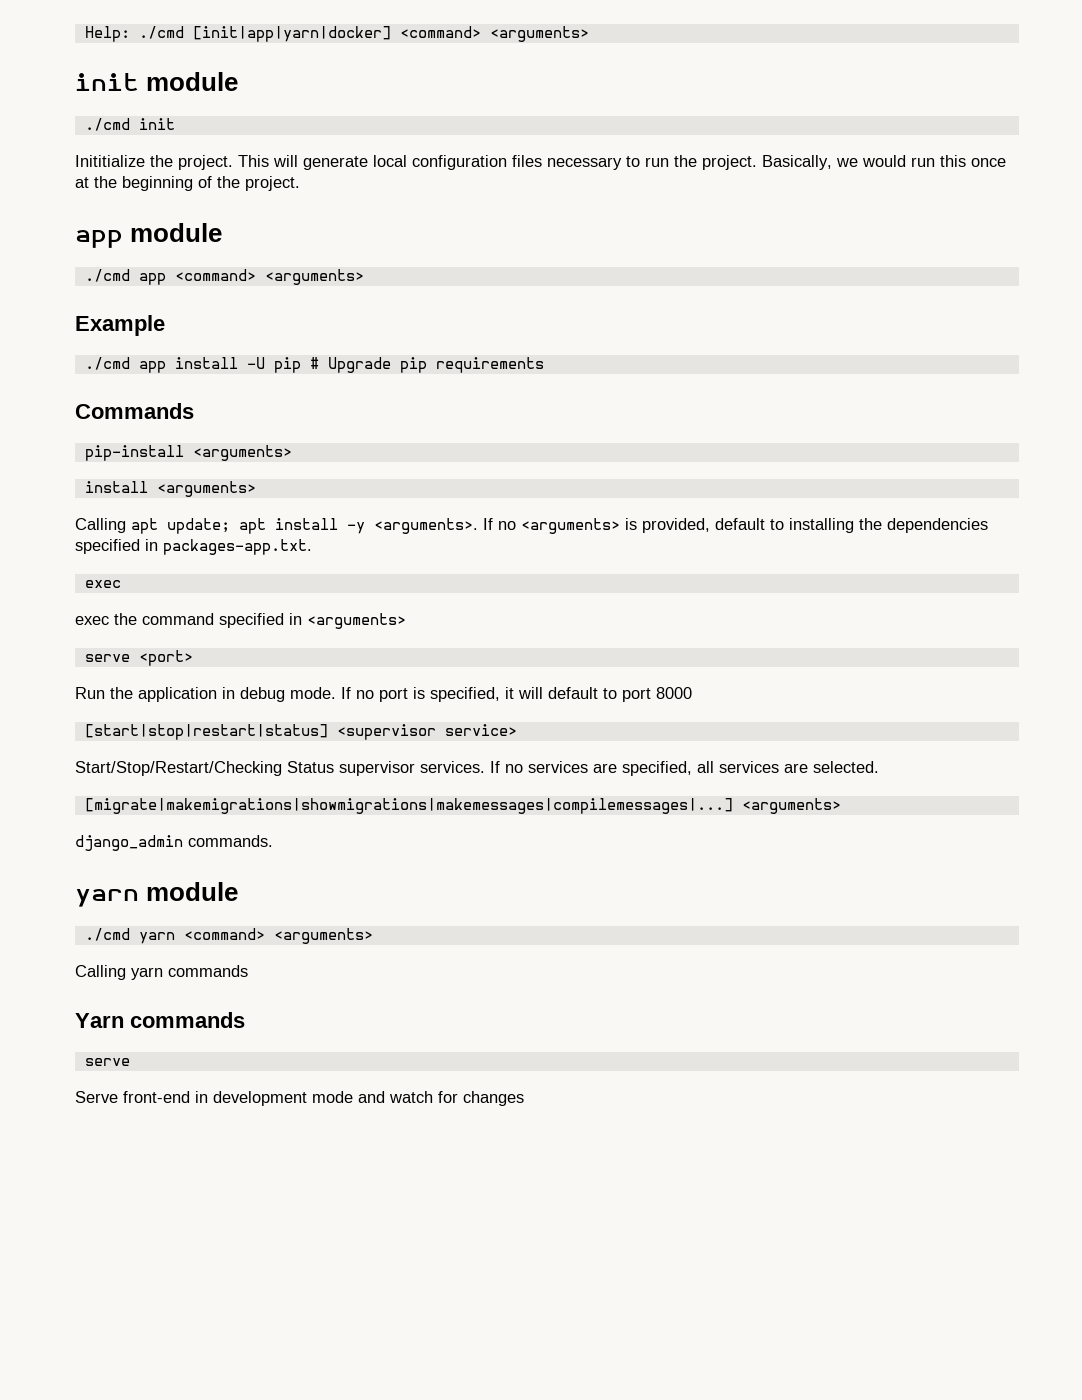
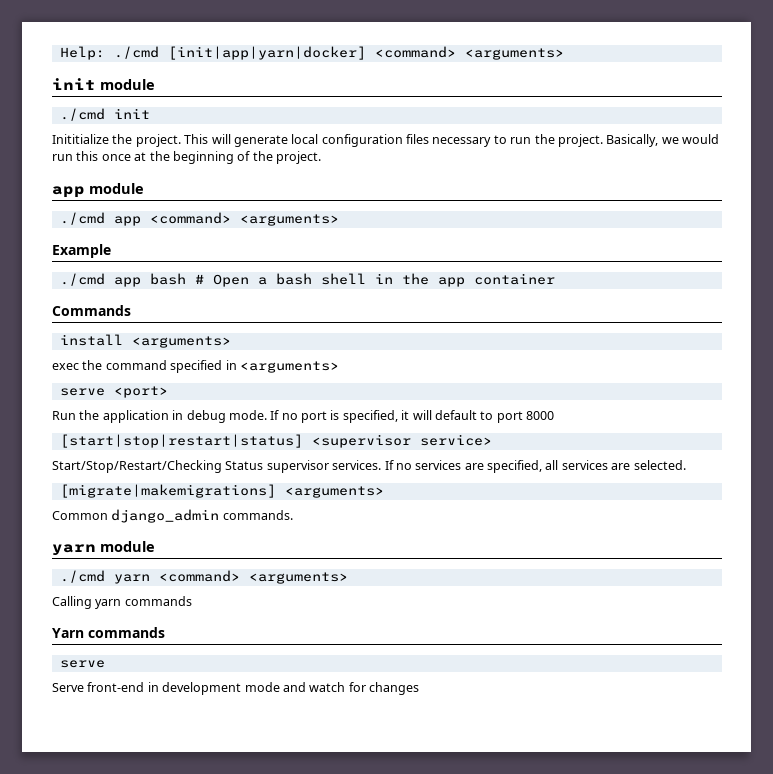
[174,357,544,373] install -U pip # Upgrade pip requirements -> [149,273,555,287] bash # Open a bash shell in the app container
[84,445,292,461] // pip-install <arguments> -> (131, 310) none
[75,518,988,534] [75,539,312,555] [84,580,121,588] // Calling apt update; apt install -y <arguments>. If no <arguments> is provided, default to installing the dependencies specified in packages-app.txt. // exec -> (231, 342) none
[84,798,841,814] [migrate|makemigrations|showmigrations|makemessages|compilemessages|...] <arguments> // -> [59,484,384,498] [52,511,108,520] [migrate|makemigrations] <arguments> // Common

